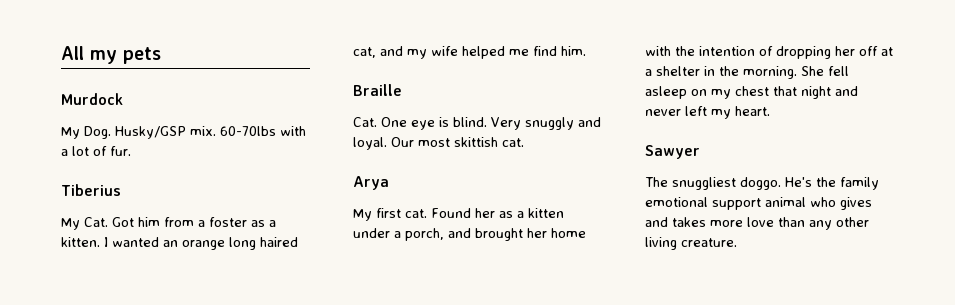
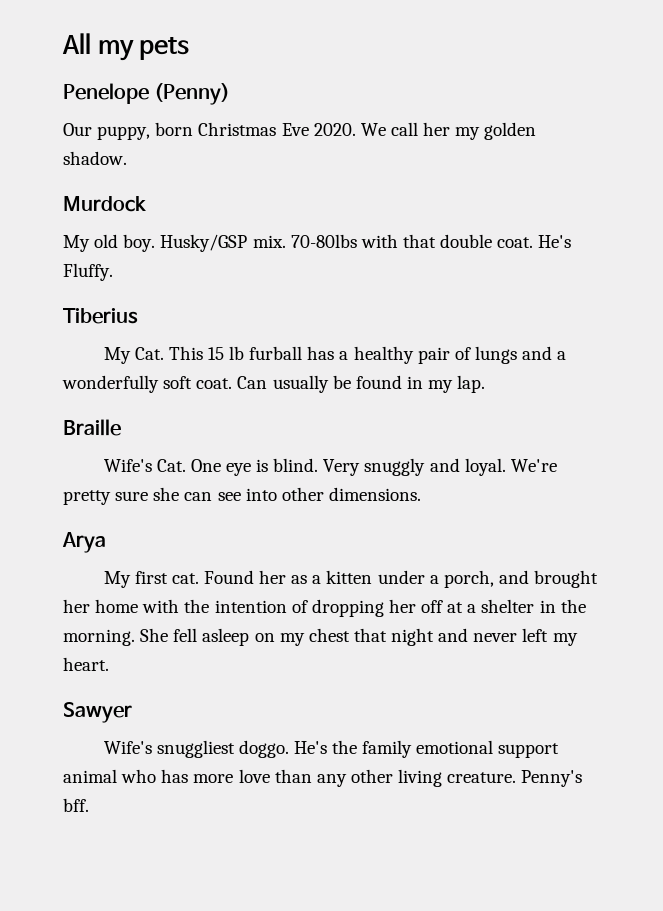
[61,93,123,105] [61,126,306,139] [61,146,131,156] [61,184,121,196] [61,217,276,230] [61,237,298,250] [353,46,586,59] Murdock // My Dog. Husky/GSP mix. 60-70lbs with a lot of fur. // Tiberius // My Cat. Got him from a foster as a kitten. I wanted an orange long haired cat, and my wife helped me find him. -> [63,83,231,105] [63,122,537,140] [63,151,127,165] [63,196,146,212] [63,234,572,252] [63,263,113,281] [63,308,138,324] [103,346,567,364] [62,375,486,393] Penelope (Penny) // Our puppy, born Christmas Eve 2020. We call her my golden shadow. // Murdock // My old boy. Husky/GSP mix. 70-80lbs with that double coat. He's Fluffy. // Tiberius // My Cat. This 15 lb furball has a healthy pair of lungs and a wonderfully soft coat. Can usually be found in my lap.
(402, 90) none -> [103,459,152,472] Wife's
[391,137,524,147] Our most skittish cat. -> [510,459,557,472] [63,487,421,505] We're pretty sure she can see into other dimensions.
[645,177,668,187] The -> [103,741,152,754] Wife's
[840,197,872,210] [645,217,706,227] gives and takes -> [161,769,189,783] has
(737, 242) none -> [521,770,583,787] [63,798,89,812] Penny's bff.

